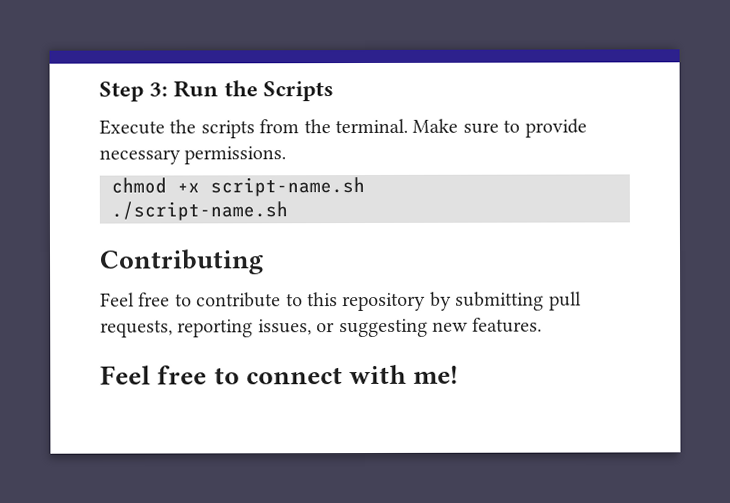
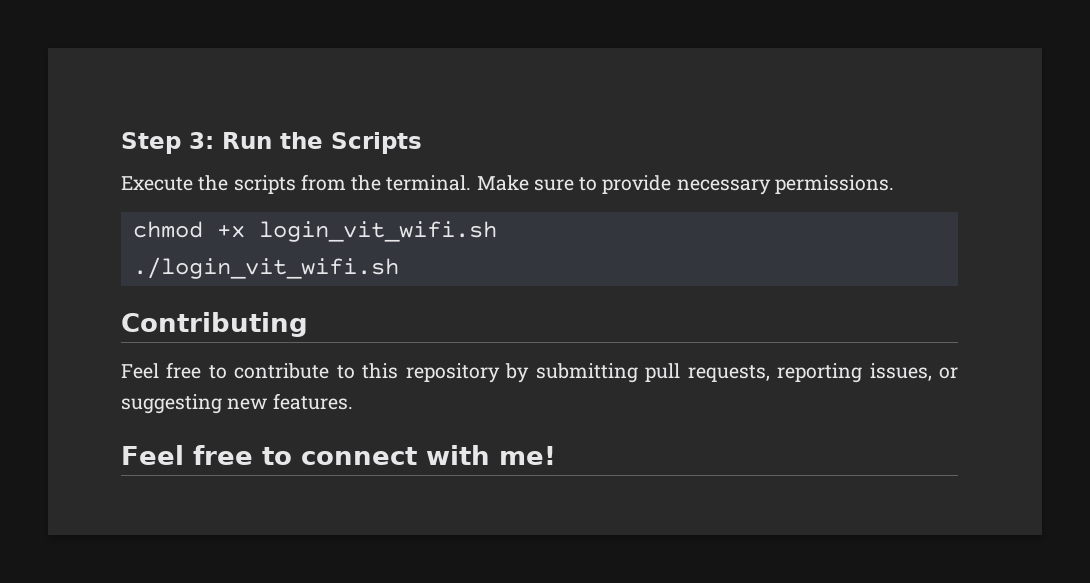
[210,177,365,197] [111,201,288,221] script-name.sh // ./script-name.sh -> [258,221,497,242] [132,257,399,279] login_vit_wifi.sh // ./login_vit_wifi.sh

